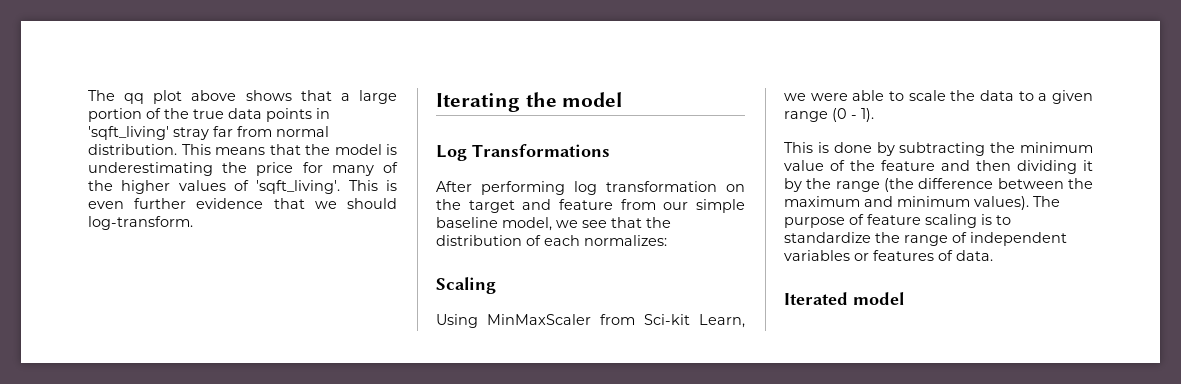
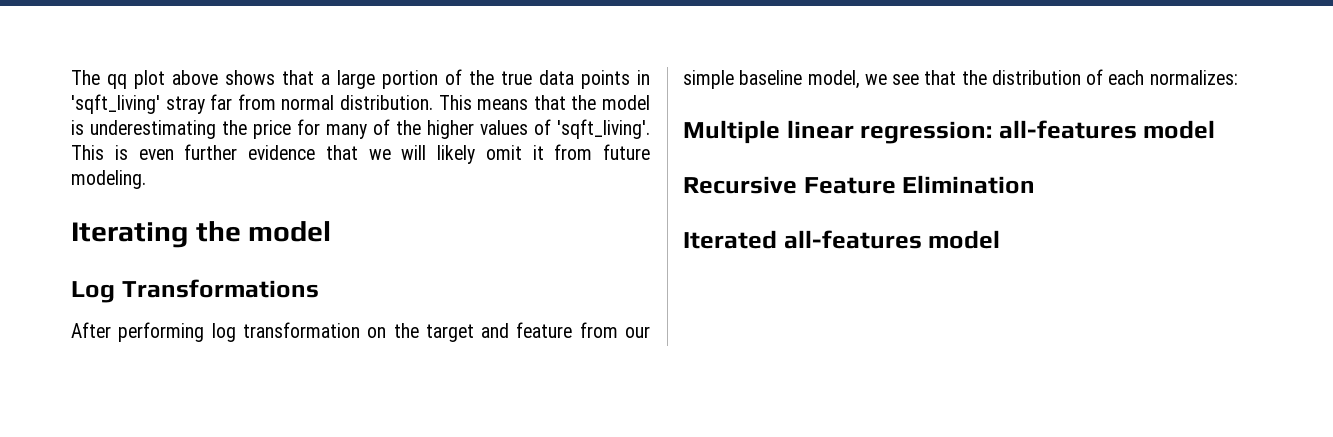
[347,198,397,209] [88,216,193,230] should log-transform. -> [401,144,650,164] [71,170,146,189] will likely omit it from future modeling.
[436,277,496,294] [436,314,745,328] [784,90,1093,104] [784,108,874,122] [784,142,1093,156] [784,160,1093,174] [784,178,1093,192] [784,196,1060,210] [784,214,1011,228] [784,232,1067,246] [784,250,993,261] Scaling // Using MinMaxScaler from Sci-kit Learn, we were able to scale the data to a given range (0 - 1). // This is done by subtracting the minimum value of the feature and then dividing it by the range (the difference between the maximum and minimum values). The purpose of feature scaling is to standardize the range of independent variables or features of data. -> [683,120,1216,144] [683,175,1036,194] Multiple linear regression: all-features model // Recursive Feature Elimination
(848, 298) none -> [783,230,922,249] all-features

